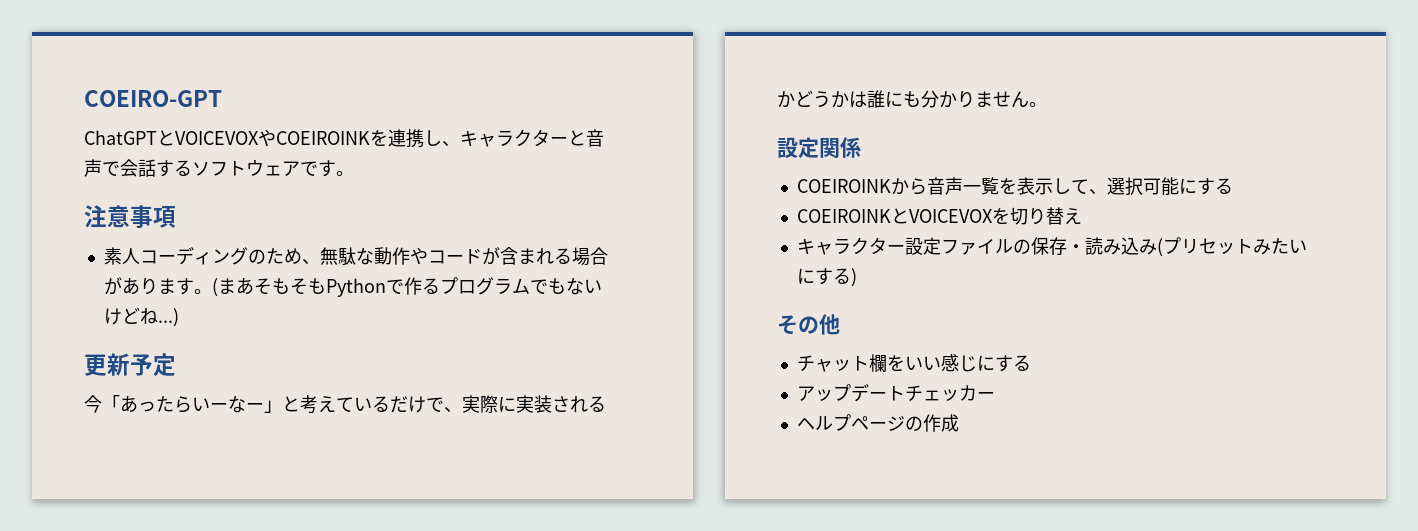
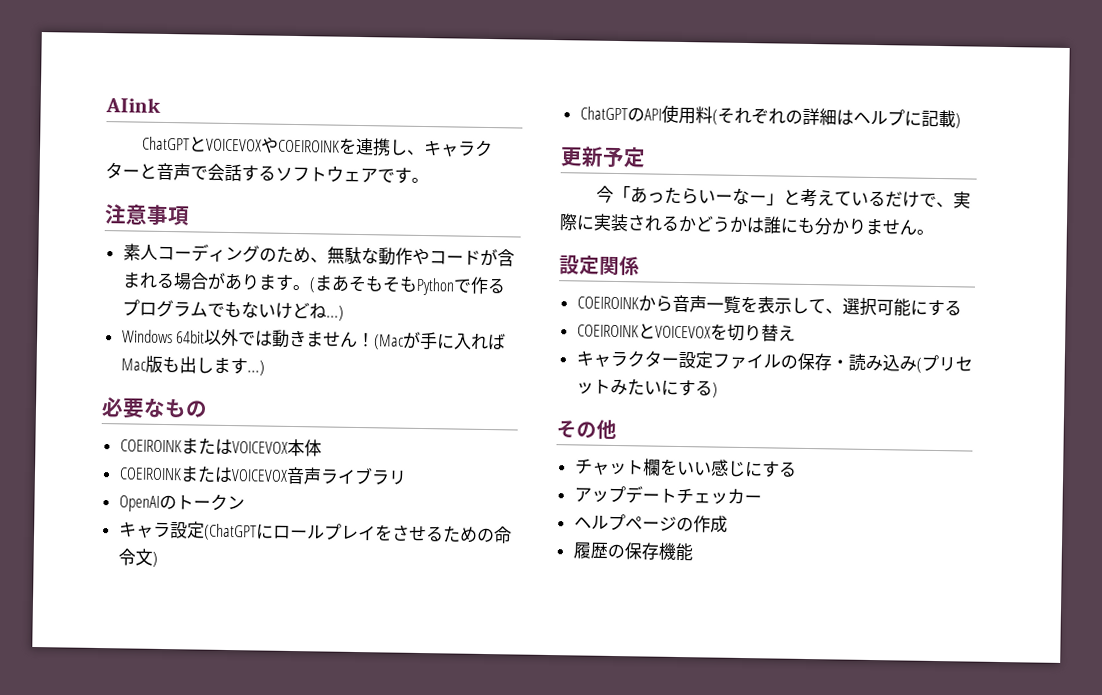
[84,90,222,107] COEIRO-GPT -> [105,97,161,113] AIink
(179, 317) none -> [121,328,507,351] [120,355,265,376] [101,397,208,419] [119,437,322,457] [118,465,407,486] [118,493,245,512] [118,521,512,544] [117,548,158,567] [579,104,961,129] // Windows 64bit以外では動きません！(Macが手に入ればMac版も出します...) // 必要なもの // COEIROINKまたはVOICEVOX本体 // COEIROINKまたはVOICEVOX音声ライブラリ // OpenAIのトークン // キャラ設定(ChatGPTにロールプレイをさせるための命令文) // ChatGPTのAPI使用料(それぞれの詳細はヘルプに記載)
(959, 423) none -> [572,541,693,562] // 履歴の保存機能

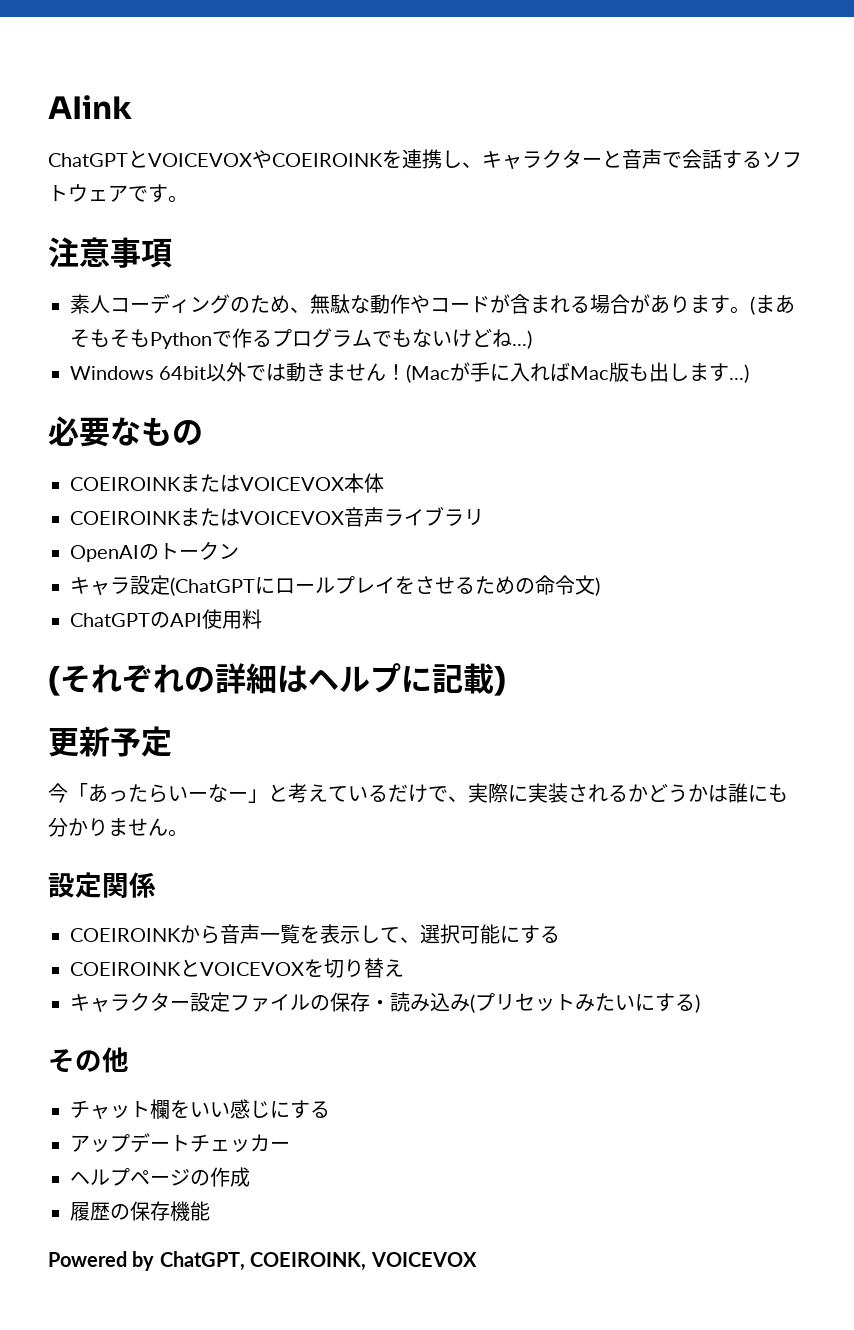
(713, 115) none -> (262, 619) //
(693, 552) none -> [48,1251,477,1271] // Powered by ChatGPT, COEIROINK, VOICEVOX

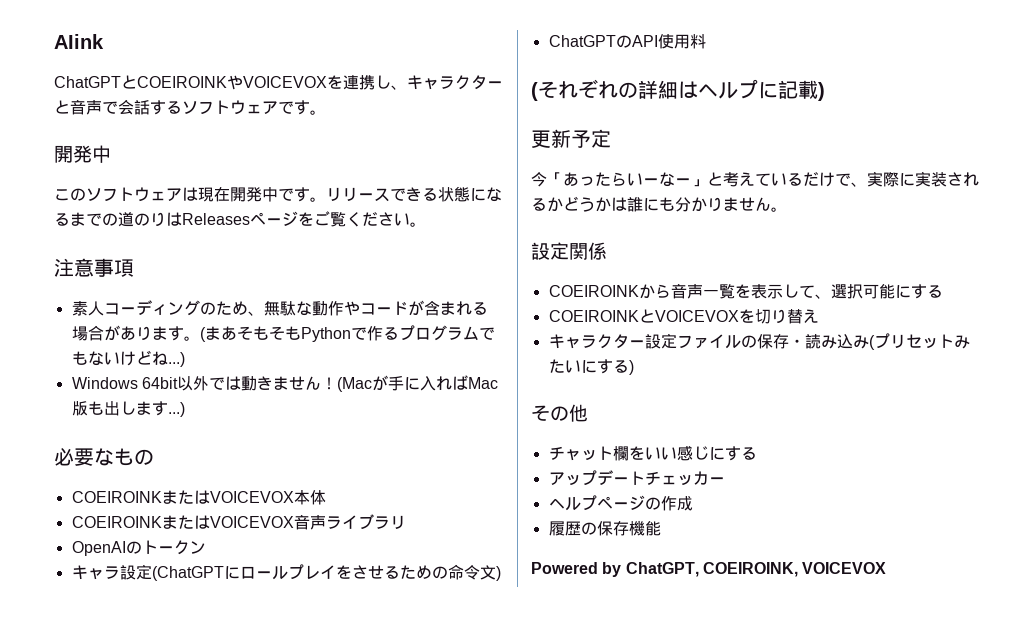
[148,150,383,169] VOICEVOXやCOEIROINK -> [137,75,327,90] COEIROINKやVOICEVOX
(188, 199) none -> [54,145,111,163] [54,186,502,202] [54,211,426,227] // 開発中 // このソフトウェアは現在開発中です。リリースできる状態になるまでの道のりはReleasesページをご覧ください。

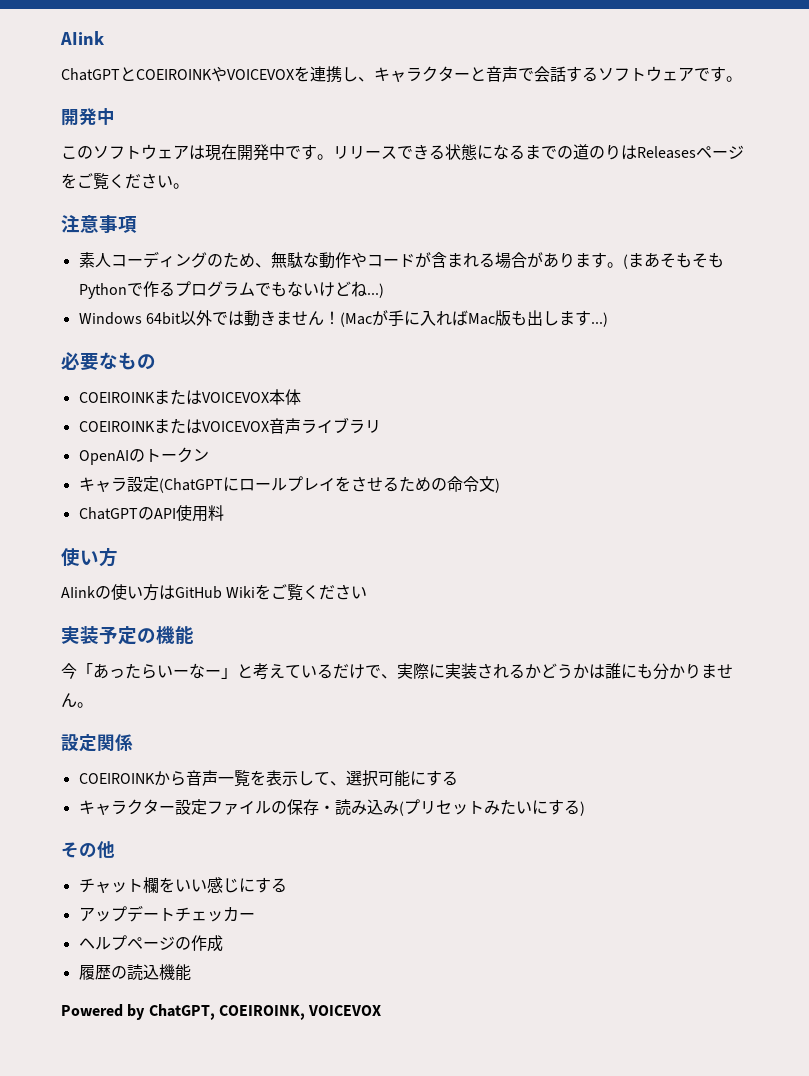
[531,79,825,101] [531,129,571,148] (それぞれの詳細はヘルプに記載) // 更新 -> [61,547,118,567] [61,584,368,601] [61,626,99,644] 使い方 // AIinkの使い方はGitHub Wikiをご覧ください // 実装
(611, 138) none -> [137,626,194,644] の機能
[548,309,819,324] // COEIROINKとVOICEVOXを切り替え -> (458, 778) none
[596,521,629,536] 保存 -> [126,964,159,980] 読込

